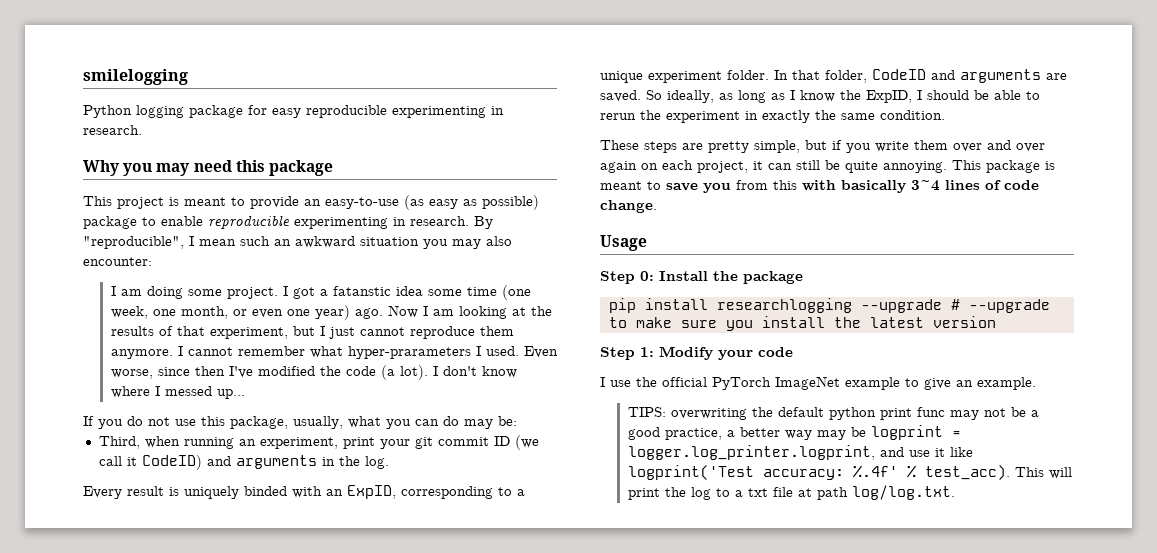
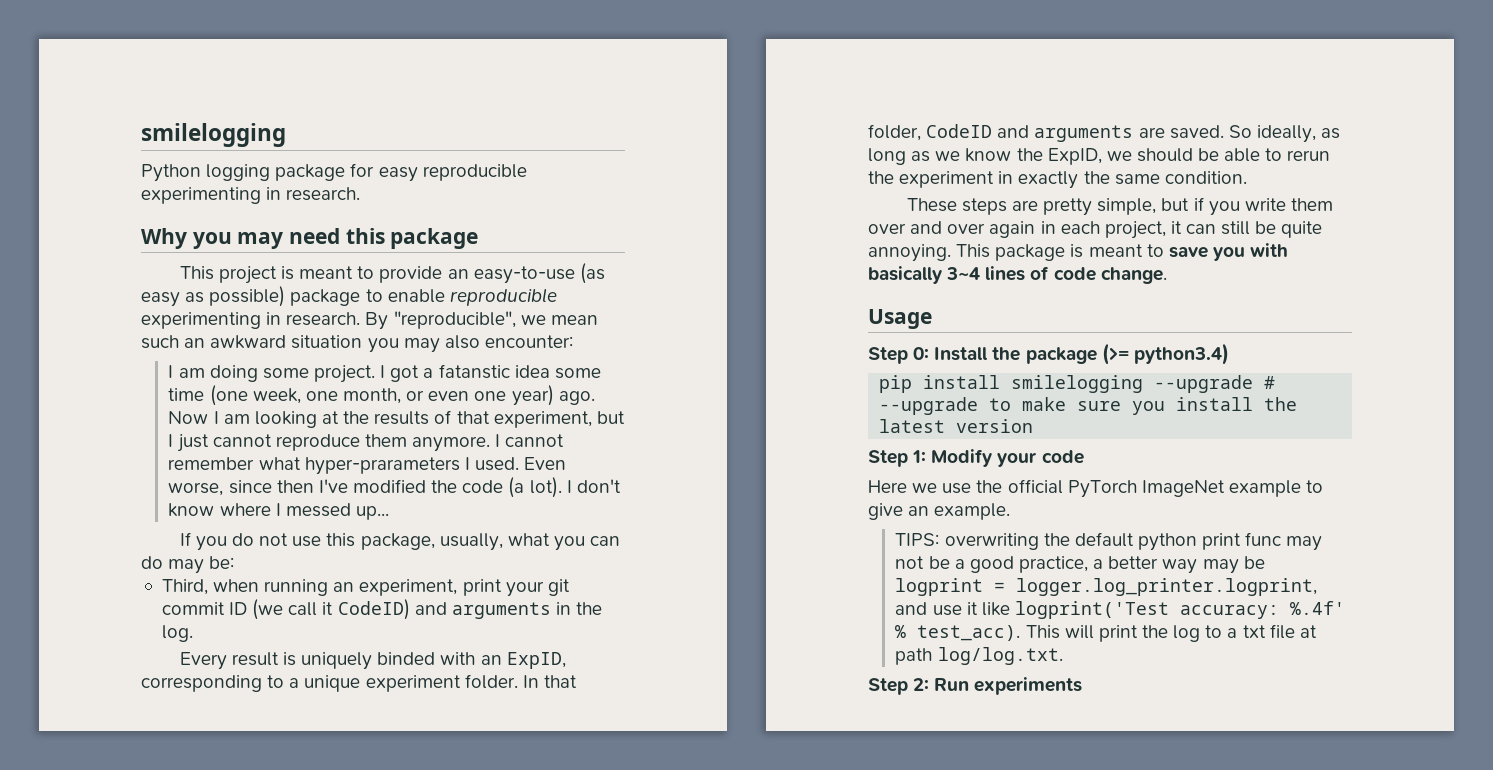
[189,236,194,246] I -> [520,315,546,325] we
[790,90,795,100] I -> [935,151,961,161] we
[917,90,922,100] I -> [1106,151,1132,161] we
[641,163,658,170] on -> [1040,221,1056,234] in
[736,180,797,190] from this -> (1245, 254) none
(803, 277) none -> [1101,343,1229,365] (>= python3.4)
[716,298,852,313] researchlogging -> [1011,375,1144,393] smilelogging
[600,377,605,387] I -> [868,480,938,493] Here we
(955, 492) none -> [868,677,1083,695] // Step 2: Run experiments

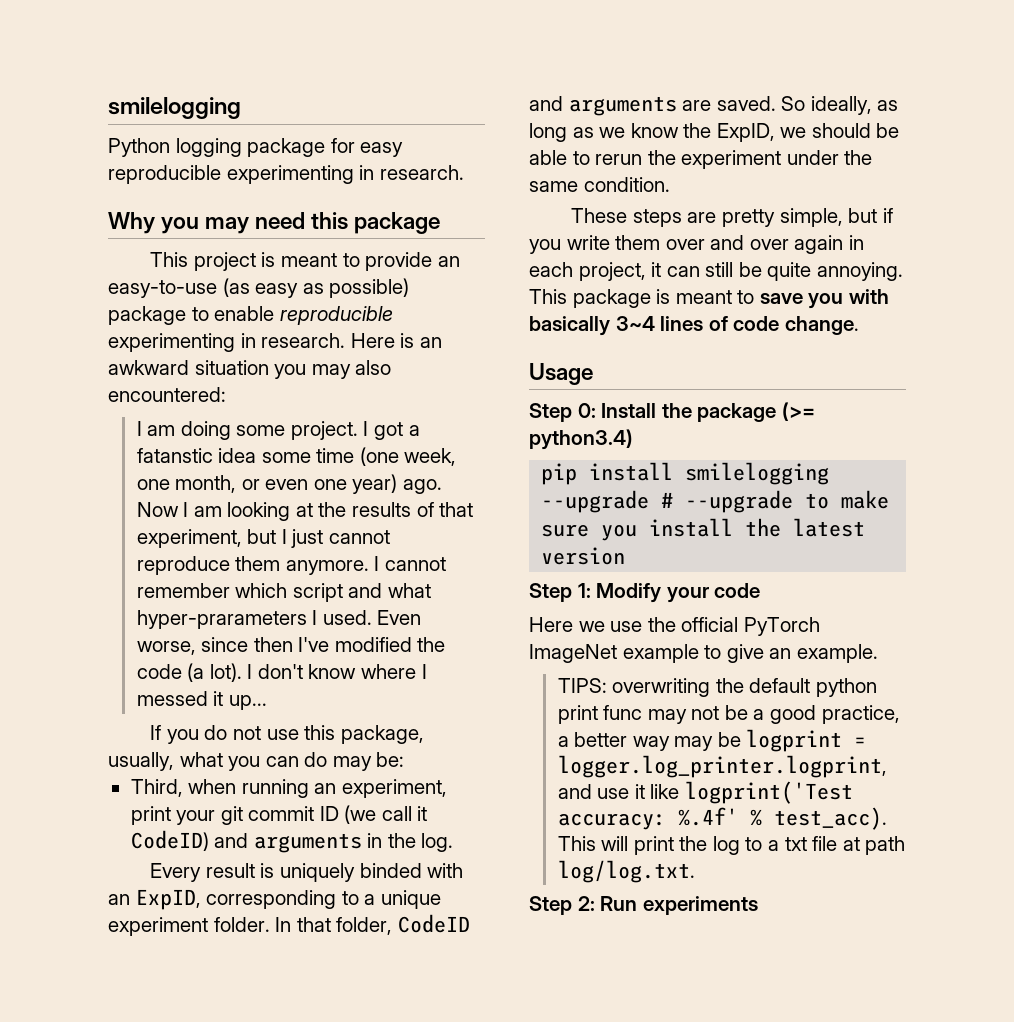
[365,311,598,330] [141,335,179,349] By "reproducible", we mean such -> [350,333,415,348] Here is
[484,335,573,348] encounter: -> [108,387,226,402] encountered:
(255, 463) none -> [235,583,383,602] which script and
(351, 510) none -> [213,691,224,706] it
[998,171,1079,189] in exactly -> [786,150,839,165] under

